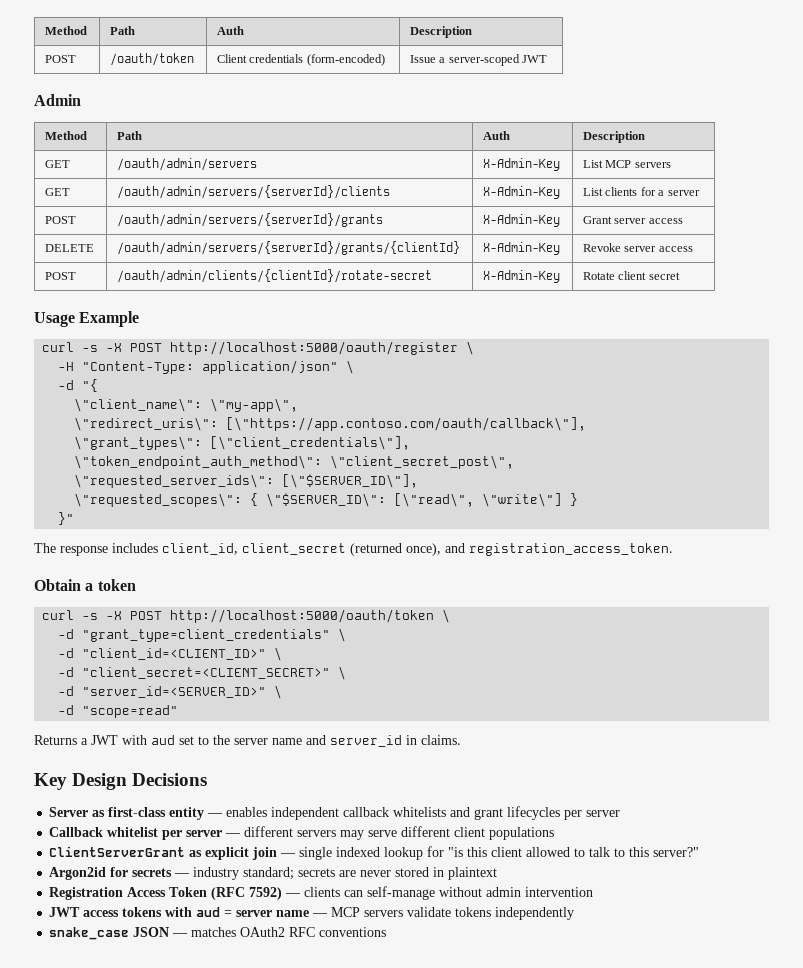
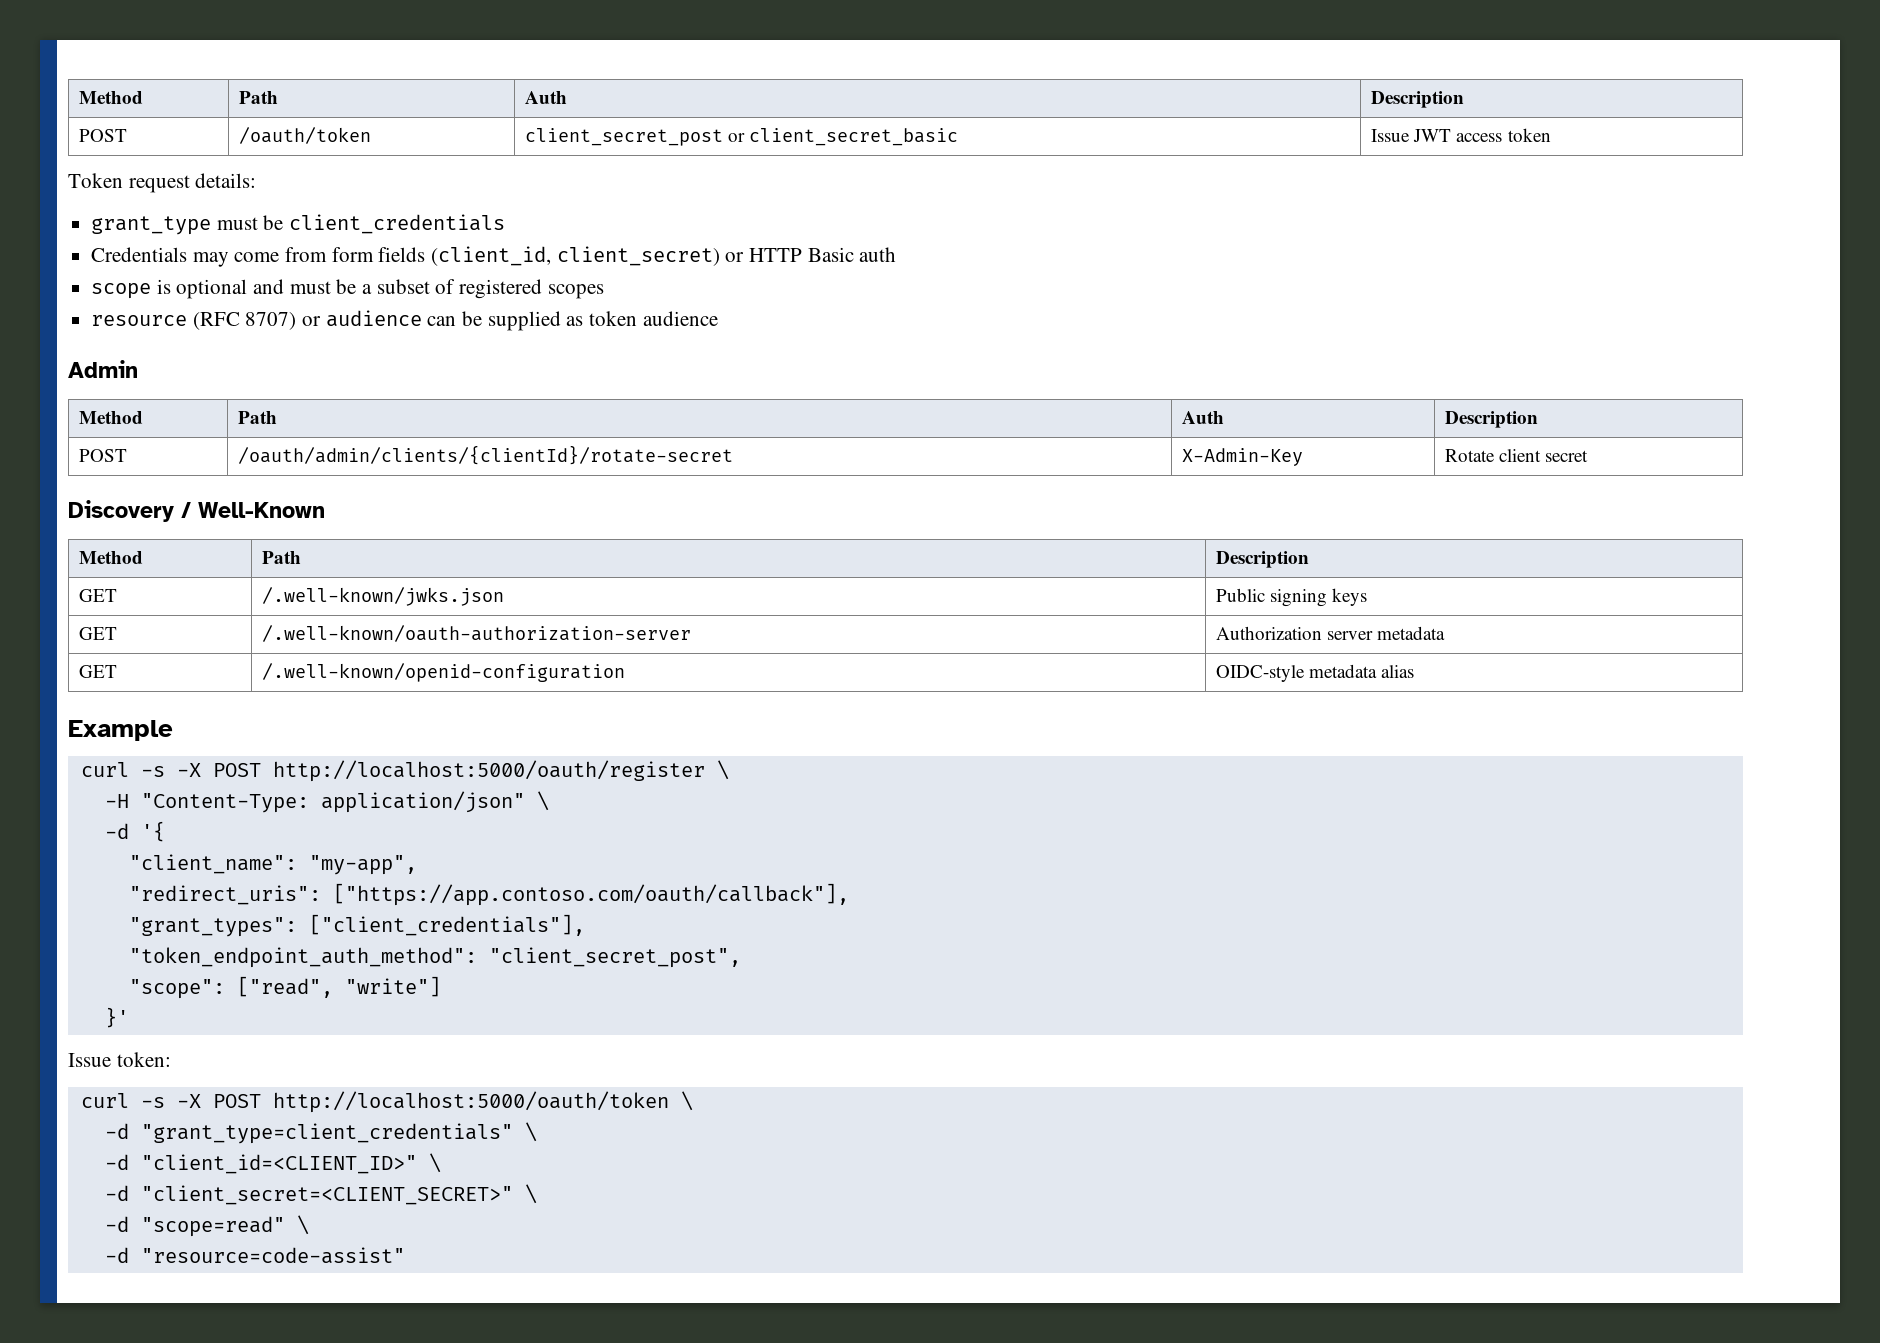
[217,54,385,66] [410,54,548,66] Client credentials (form-encoded) | Issue a server-scoped JWT -> [525,128,959,146] [1371,128,1551,142] [68,173,257,193] [91,214,506,235] [91,246,897,267] [91,279,604,299] [91,310,718,331] client_secret_post or client_secret_basic | Issue JWT access token // Token request details: // grant_type must be client_credentials // Credentials may come from form fields (client_id, client_secret) or HTTP Basic auth // scope is optional and must be a subset of registered scopes // resource (RFC 8707) or audience can be supplied as token audience
[45,160,71,168] [117,158,258,171] [483,158,561,171] [583,160,671,168] [45,188,71,196] [117,185,391,199] [483,186,561,199] [583,187,700,196] [45,216,77,224] [117,213,384,227] [483,214,561,227] [583,216,683,224] [45,244,95,252] [117,241,461,255] [483,242,561,255] [583,243,693,252] // GET | /oauth/admin/servers | X-Admin-Key | List MCP servers // GET | /oauth/admin/servers/{serverId}/clients | X-Admin-Key | List clients for a server // POST | /oauth/admin/servers/{serverId}/grants | X-Admin-Key | Grant server access // DELETE | /oauth/admin/servers/{serverId}/grants/{clientId} | X-Admin-Key | Revoke server access -> (1539, 419) none
[34,312,75,327] Usage -> [68,500,325,522] [79,551,144,564] [262,551,302,564] [1216,551,1310,568] [79,589,118,602] [262,587,505,606] [1216,588,1368,607] [79,627,118,640] [262,625,692,642] [1216,626,1446,640] [79,665,118,678] [262,663,626,682] [1216,664,1415,682] Discovery / Well-Known // Method | Path | Description // GET | /.well-known/jwks.json | Public signing keys // GET | /.well-known/oauth-authorization-server | Authorization server metadata // GET | /.well-known/openid-configuration | OIDC-style metadata alias //
[82,379,99,392] [74,398,299,412] [74,417,587,431] [74,436,411,450] [74,455,515,469] [74,474,419,488] [74,493,579,507] [58,512,75,525] [34,543,673,556] [34,579,136,591] "{ // \"client_name\": \"my-app\", // \"redirect_uris\": [\"https://app.contoso.com/oauth/callback\"], // \"grant_types\": [\"client_credentials\"], // \"token_endpoint_auth_method\": \"client_secret_post\", // \"requested_server_ids\": [\"$SERVER_ID\"], // \"requested_scopes\": { \"$SERVER_ID\": [\"read\", \"write\"] } // }" // The response includes client_id, client_secret (returned once), and registration_access_token. // Obtain a token -> [140,821,165,842] [128,854,417,875] [128,883,849,906] [128,914,585,937] [128,947,741,968] [128,976,441,999] [104,1007,129,1028] [68,1052,171,1067] '{ // "client_name": "my-app", // "redirect_uris": ["https://app.contoso.com/oauth/callback"], // "grant_types": ["client_credentials"], // "token_endpoint_auth_method": "client_secret_post", // "scope": ["read", "write"] // }' // Issue token:
[82,685,283,699] [58,705,179,718] [34,735,461,747] [34,773,208,790] [49,806,621,820] [49,826,555,840] [49,846,700,860] [49,867,498,880] [49,886,594,900] [49,907,575,920] [49,927,387,940] "server_id=<SERVER_ID>" \ // -d "scope=read" // Returns a JWT with aud set to the server name and server_id in claims. // Key Design Decisions // Server as first-class entity — enables independent callback whitelists and grant lifecycles per server // Callback whitelist per server — different servers may serve different client populations // ClientServerGrant as explicit join — single indexed lookup for "is this client allowed to talk to this server?" // Argon2id for secrets — industry standard; secrets are never stored in plaintext // Registration Access Token (RFC 7592) — clients can self-manage without admin intervention // JWT access tokens with aud = server name — MCP servers validate tokens independently // snake_case JSON — matches OAuth2 RFC conventions -> [140,1215,309,1237] [104,1247,405,1264] "scope=read" \ // -d "resource=code-assist"

